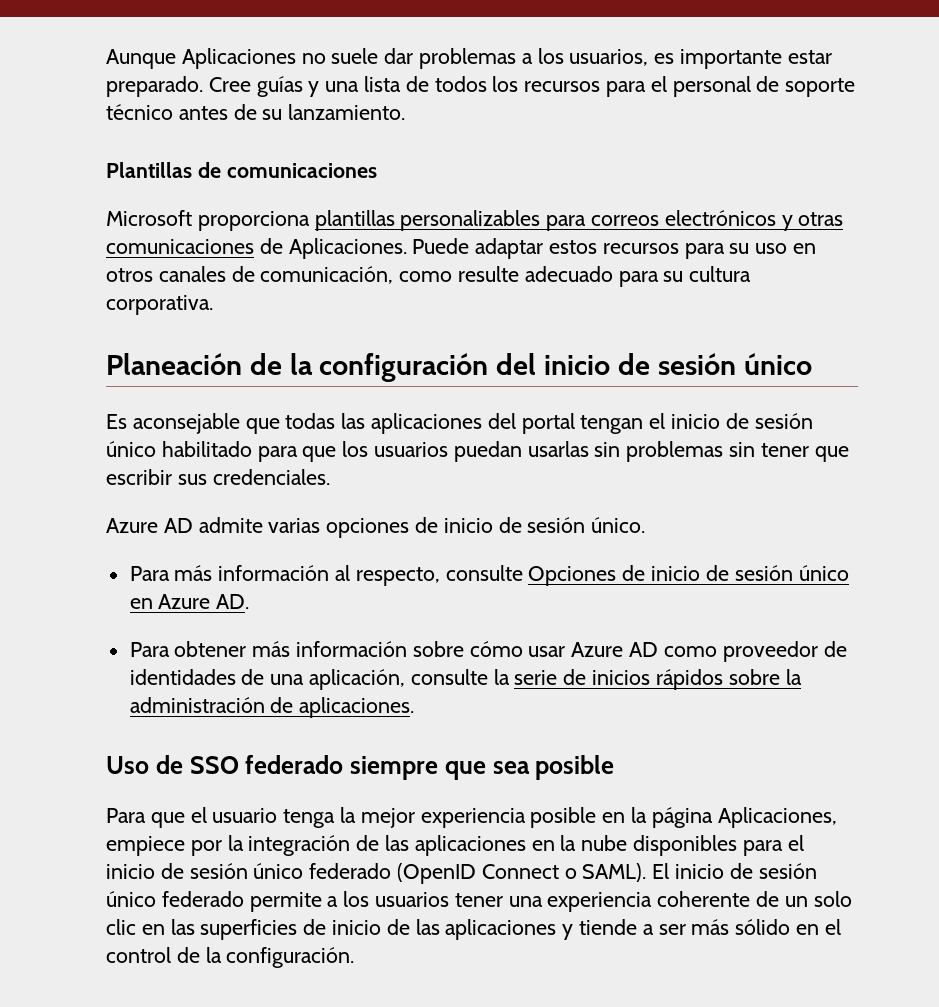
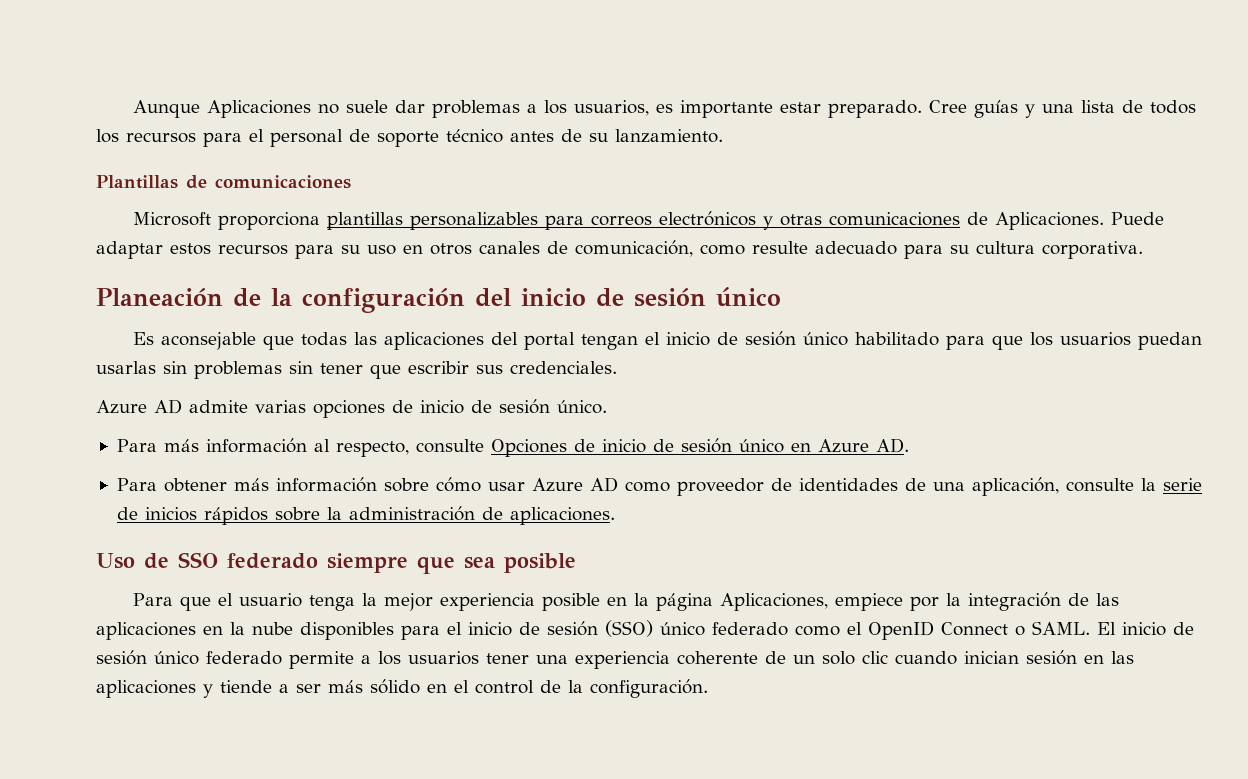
[253,863,477,884] único federado (OpenID -> [605,620,934,640] (SSO) único federado como el OpenID
[582,863,647,882] SAML). -> [1032,621,1090,635] SAML.
[141,919,410,940] en las superficies de inicio de -> [895,650,1104,665] cuando inician sesión en

